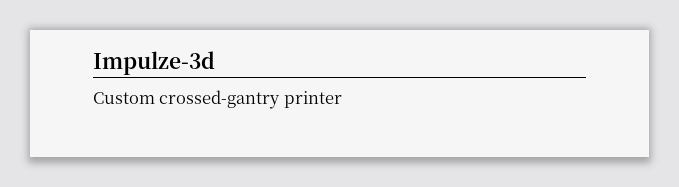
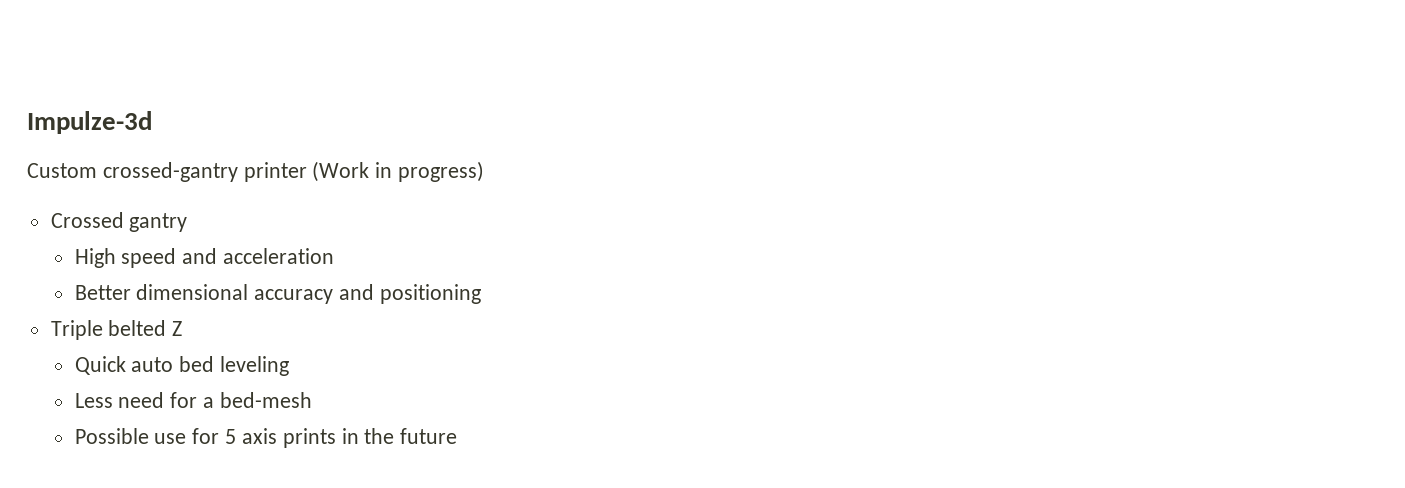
(342, 99) none -> [312,161,485,182] [50,212,188,232] [74,248,335,268] [74,284,481,304] [50,320,183,340] [74,356,290,376] [74,392,312,408] [74,428,458,448] (Work in progress) // Crossed gantry // High speed and acceleration // Better dimensional accuracy and positioning // Triple belted Z // Quick auto bed leveling // Less need for a bed-mesh // Possible use for 5 axis prints in the future

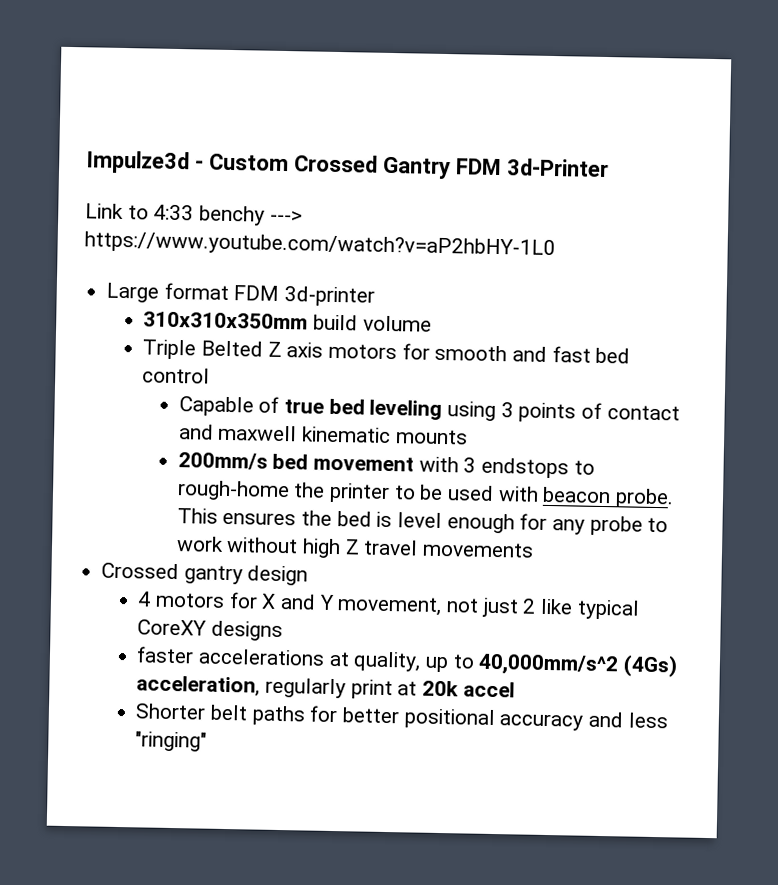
[27,111,152,134] [27,161,485,182] [50,212,188,232] [74,248,335,268] [74,284,481,304] [50,320,183,340] [74,356,290,376] [74,392,312,408] [74,428,458,448] Impulze-3d // Custom crossed-gantry printer (Work in progress) // Crossed gantry // High speed and acceleration // Better dimensional accuracy and positioning // Triple belted Z // Quick auto bed leveling // Less need for a bed-mesh // Possible use for 5 axis prints in the future -> [85,150,609,180] [85,203,303,226] [84,231,556,260] [106,282,376,307] [143,311,432,332] [142,339,631,364] [142,367,211,384] [178,396,680,423] [178,424,468,445] [177,452,595,479] [176,480,675,509] [176,508,669,536] [175,536,535,559] [101,562,309,586] [137,591,640,620] [137,619,284,642] [136,646,679,678] [136,675,515,700] [135,703,668,731] [135,731,208,752] Impulze3d - Custom Crossed Gantry FDM 3d-Printer // Link to 4:33 benchy ---> https://www.youtube.com/watch?v=aP2hbHY-1L0 // Large format FDM 3d-printer // 310x310x350mm build volume // Triple Belted Z axis motors for smooth and fast bed control // Capable of true bed leveling using 3 points of contact and maxwell kinematic mounts // 200mm/s bed movement with 3 endstops to rough-home the printer to be used with beacon probe. This ensures the bed is level enough for any probe to work without high Z travel movements // Crossed gantry design // 4 motors for X and Y movement, not just 2 like typical CoreXY designs // faster accelerations at quality, up to 40,000mm/s^2 (4Gs) acceleration, regularly print at 20k accel // Shorter belt paths for better positional accuracy and less "ringing"

